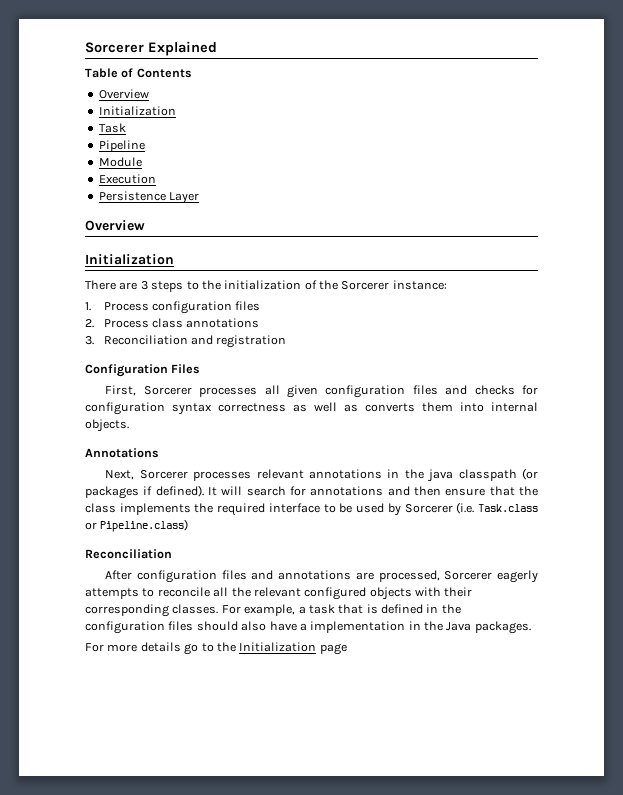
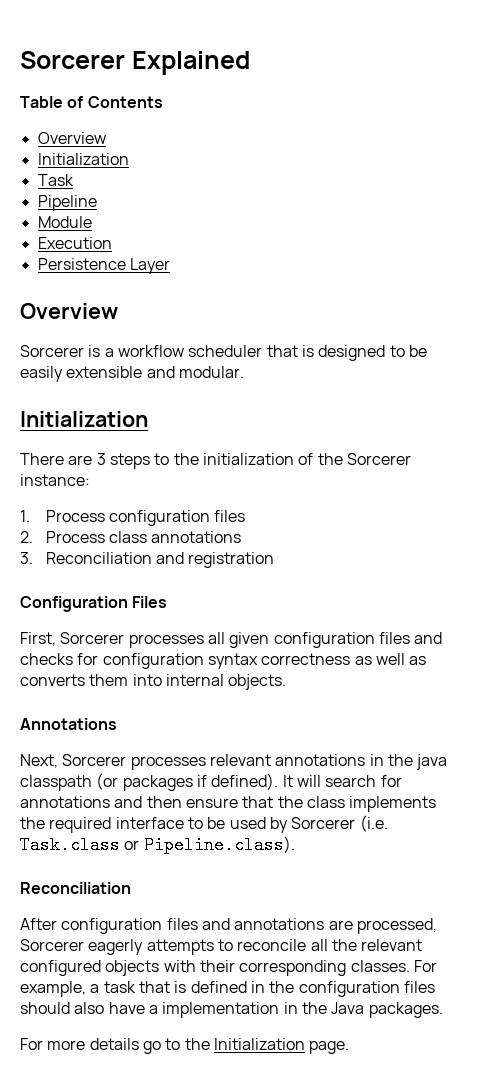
(145, 225) none -> [20,345,427,361] [20,366,244,382] // Sorcerer is a workflow scheduler that is designed to be easily extensible and modular.
[100,519,189,532] Pipeline.class) -> [143,836,295,854] Pipeline.class).
[319,643,347,655] page -> [309,1041,350,1054] page.

